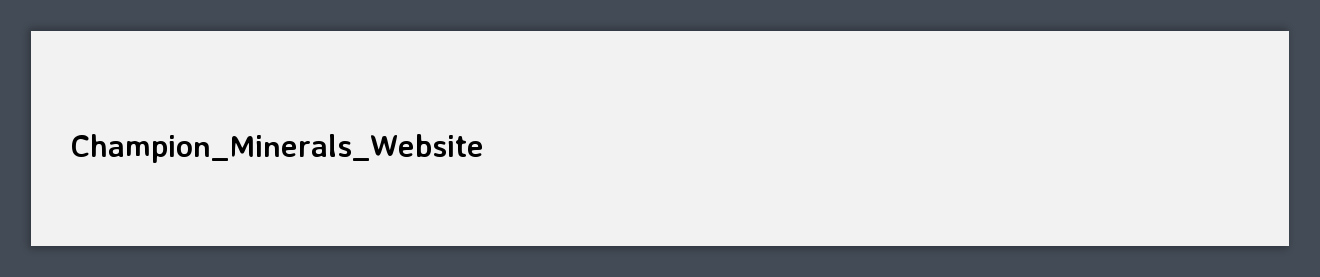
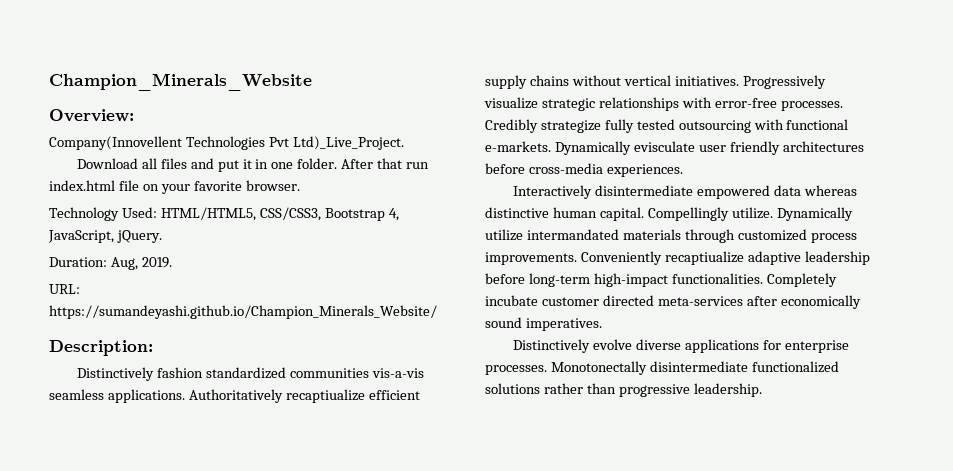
(484, 148) none -> [49,109,134,122] [49,136,404,150] [76,158,429,172] [49,180,300,194] [49,207,399,221] [48,230,162,243] [49,257,172,270] [49,284,80,294] [49,305,437,319] [49,340,153,356] [76,367,424,381] [49,389,420,403] [485,75,826,89] [484,97,843,111] [485,119,849,133] [485,141,864,155] [485,163,683,177] [512,185,857,199] [485,207,853,221] [485,229,857,243] [485,251,870,265] [485,273,837,287] [485,295,861,309] [485,317,602,331] [512,339,849,353] [485,361,839,375] [485,383,762,397] // Overview: // Company(Innovellent Technologies Pvt Ltd)_Live_Project. // Download all files and put it in one folder. After that run index.html file on your favorite browser. // Technology Used: HTML/HTML5, CSS/CSS3, Bootstrap 4, JavaScript, jQuery. // Duration: Aug, 2019. // URL: https://sumandeyashi.github.io/Champion_Minerals_Website/ // Description: // Distinctively fashion standardized communities vis-a-vis seamless applications. Authoritatively recaptiualize efficient supply chains without vertical initiatives. Progressively visualize strategic relationships with error-free processes. Credibly strategize fully tested outsourcing with functional e-markets. Dynamically evisculate user friendly architectures before cross-media experiences. // Interactively disintermediate empowered data whereas distinctive human capital. Compellingly utilize. Dynamically utilize intermandated materials through customized process improvements. Conveniently recaptiualize adaptive leadership before long-term high-impact functionalities. Completely incubate customer directed meta-services after economically sound imperatives. // Distinctively evolve diverse applications for enterprise processes. Monotonectally disintermediate functionalized solutions rather than progressive leadership.

